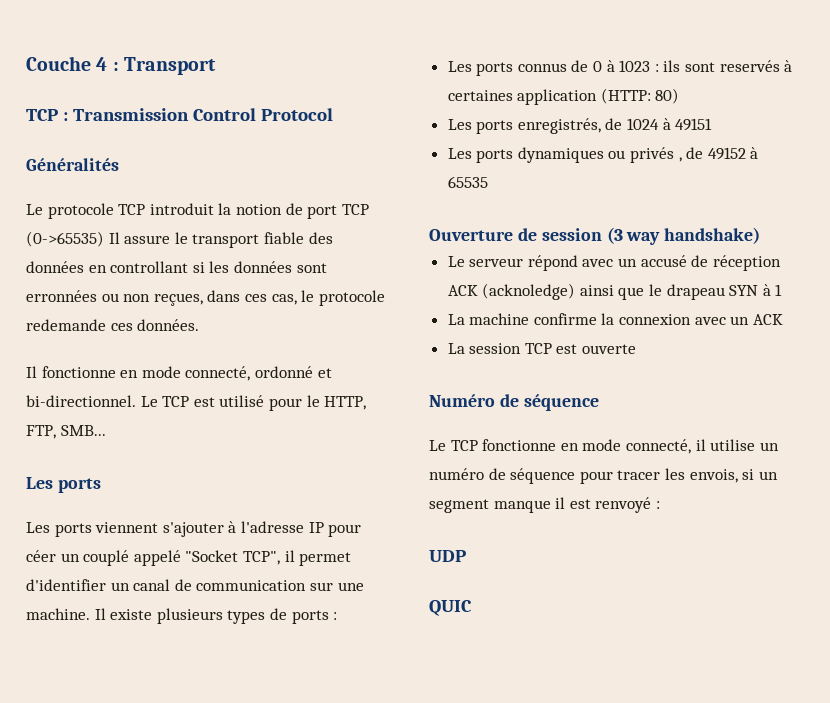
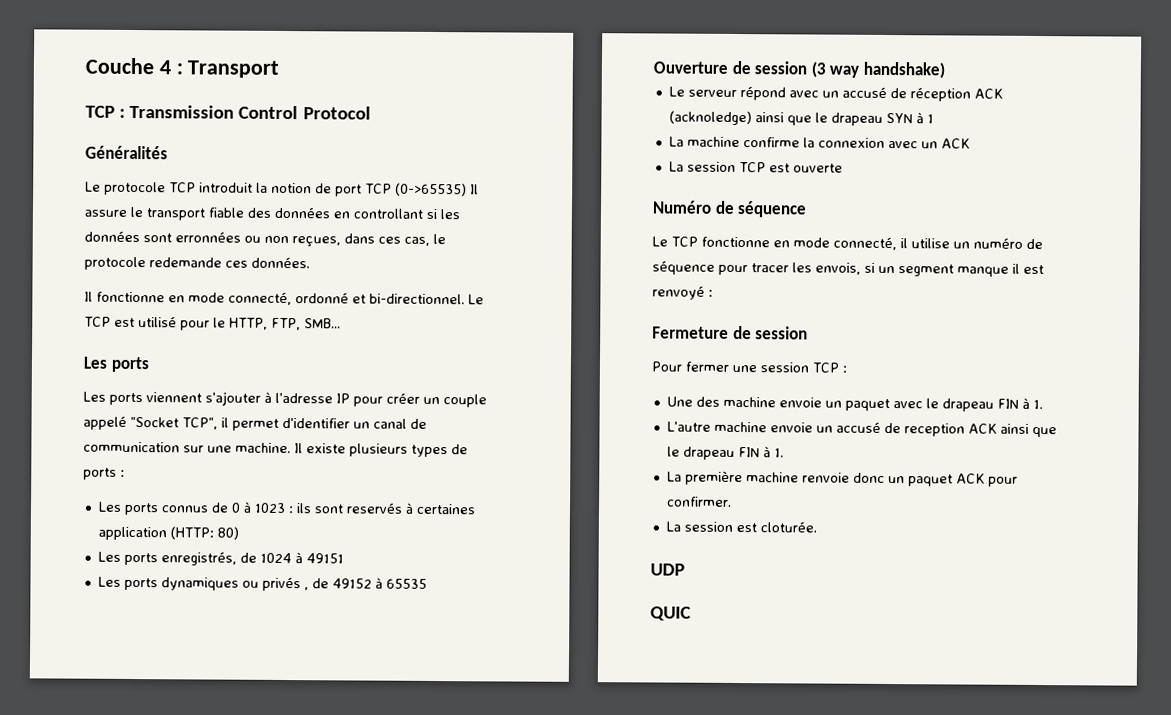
[26,550,130,566] céer un couplé -> [386,392,487,408] créer un couple
(660, 505) none -> [652,325,809,340] [651,361,847,373] [666,396,1043,412] [666,421,1057,438] [666,446,784,460] [666,470,1018,487] [666,496,732,507] [665,521,817,533] // Fermeture de session // Pour fermer une session TCP : // Une des machine envoie un paquet avec le drapeau FIN à 1. // L'autre machine envoie un accusé de reception ACK ainsi que le drapeau FIN à 1. // La première machine renvoie donc un paquet ACK pour confirmer. // La session est cloturée.

